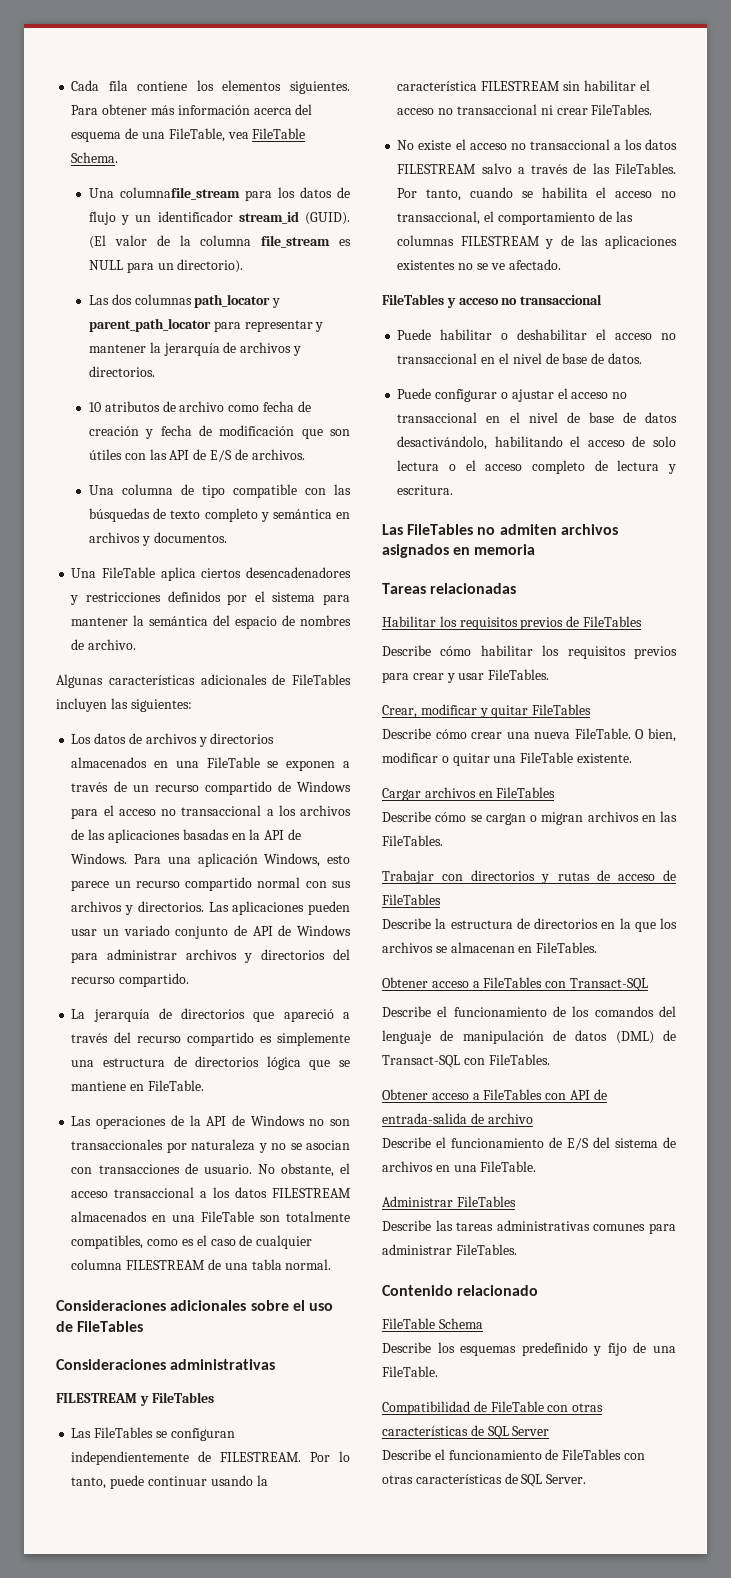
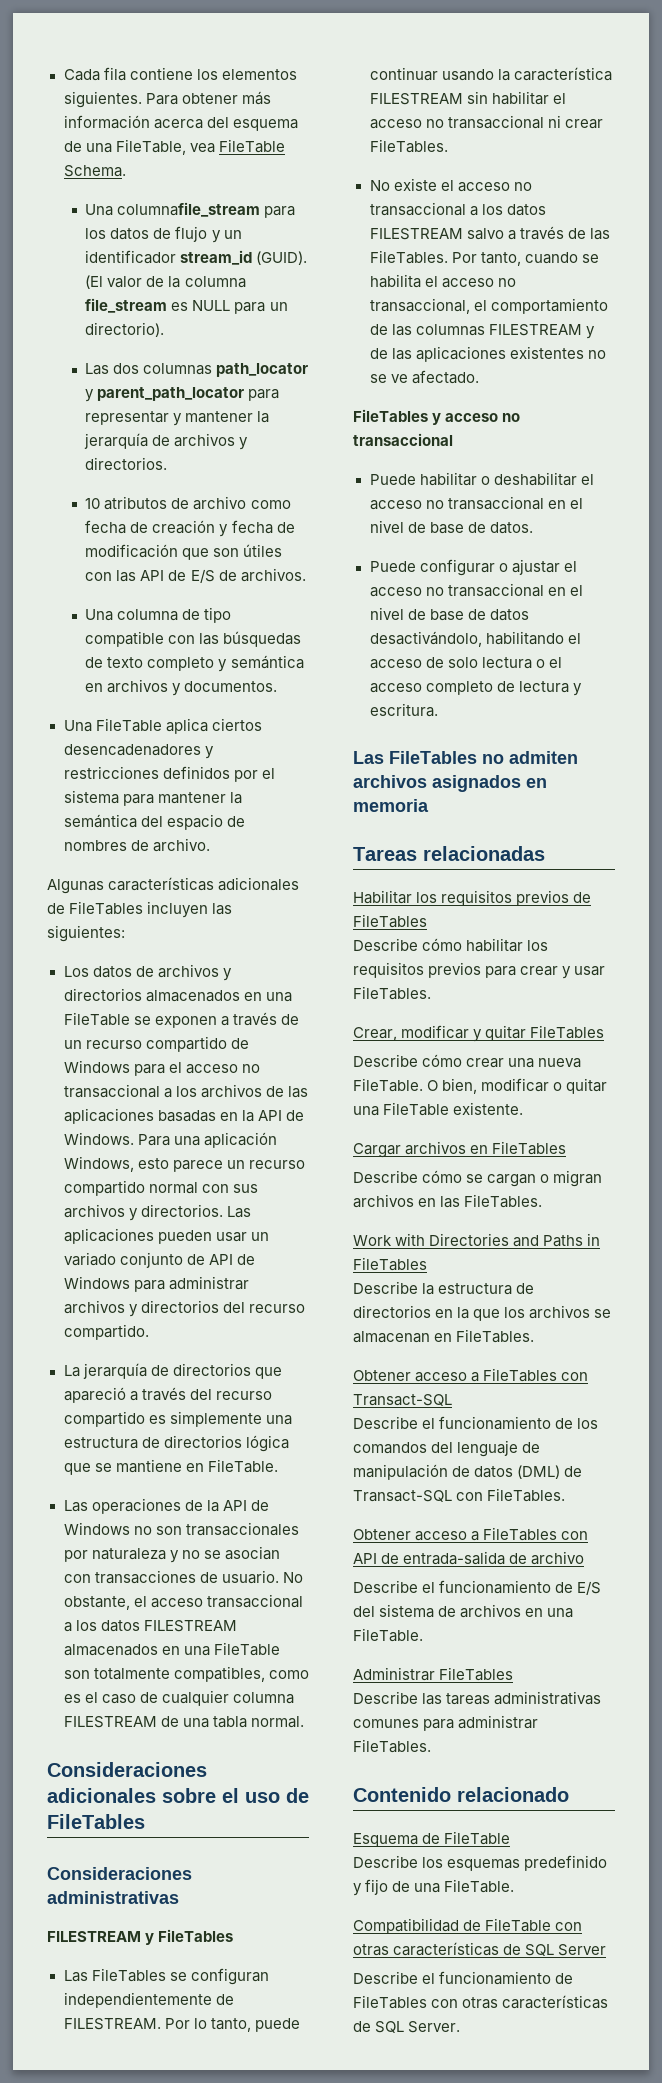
[382,870,676,884] Trabajar con directorios y rutas de acceso de -> [353,1233,601,1247] Work with Directories and Paths in
[382,1318,483,1329] FileTable Schema -> [353,1831,511,1847] Esquema de FileTable

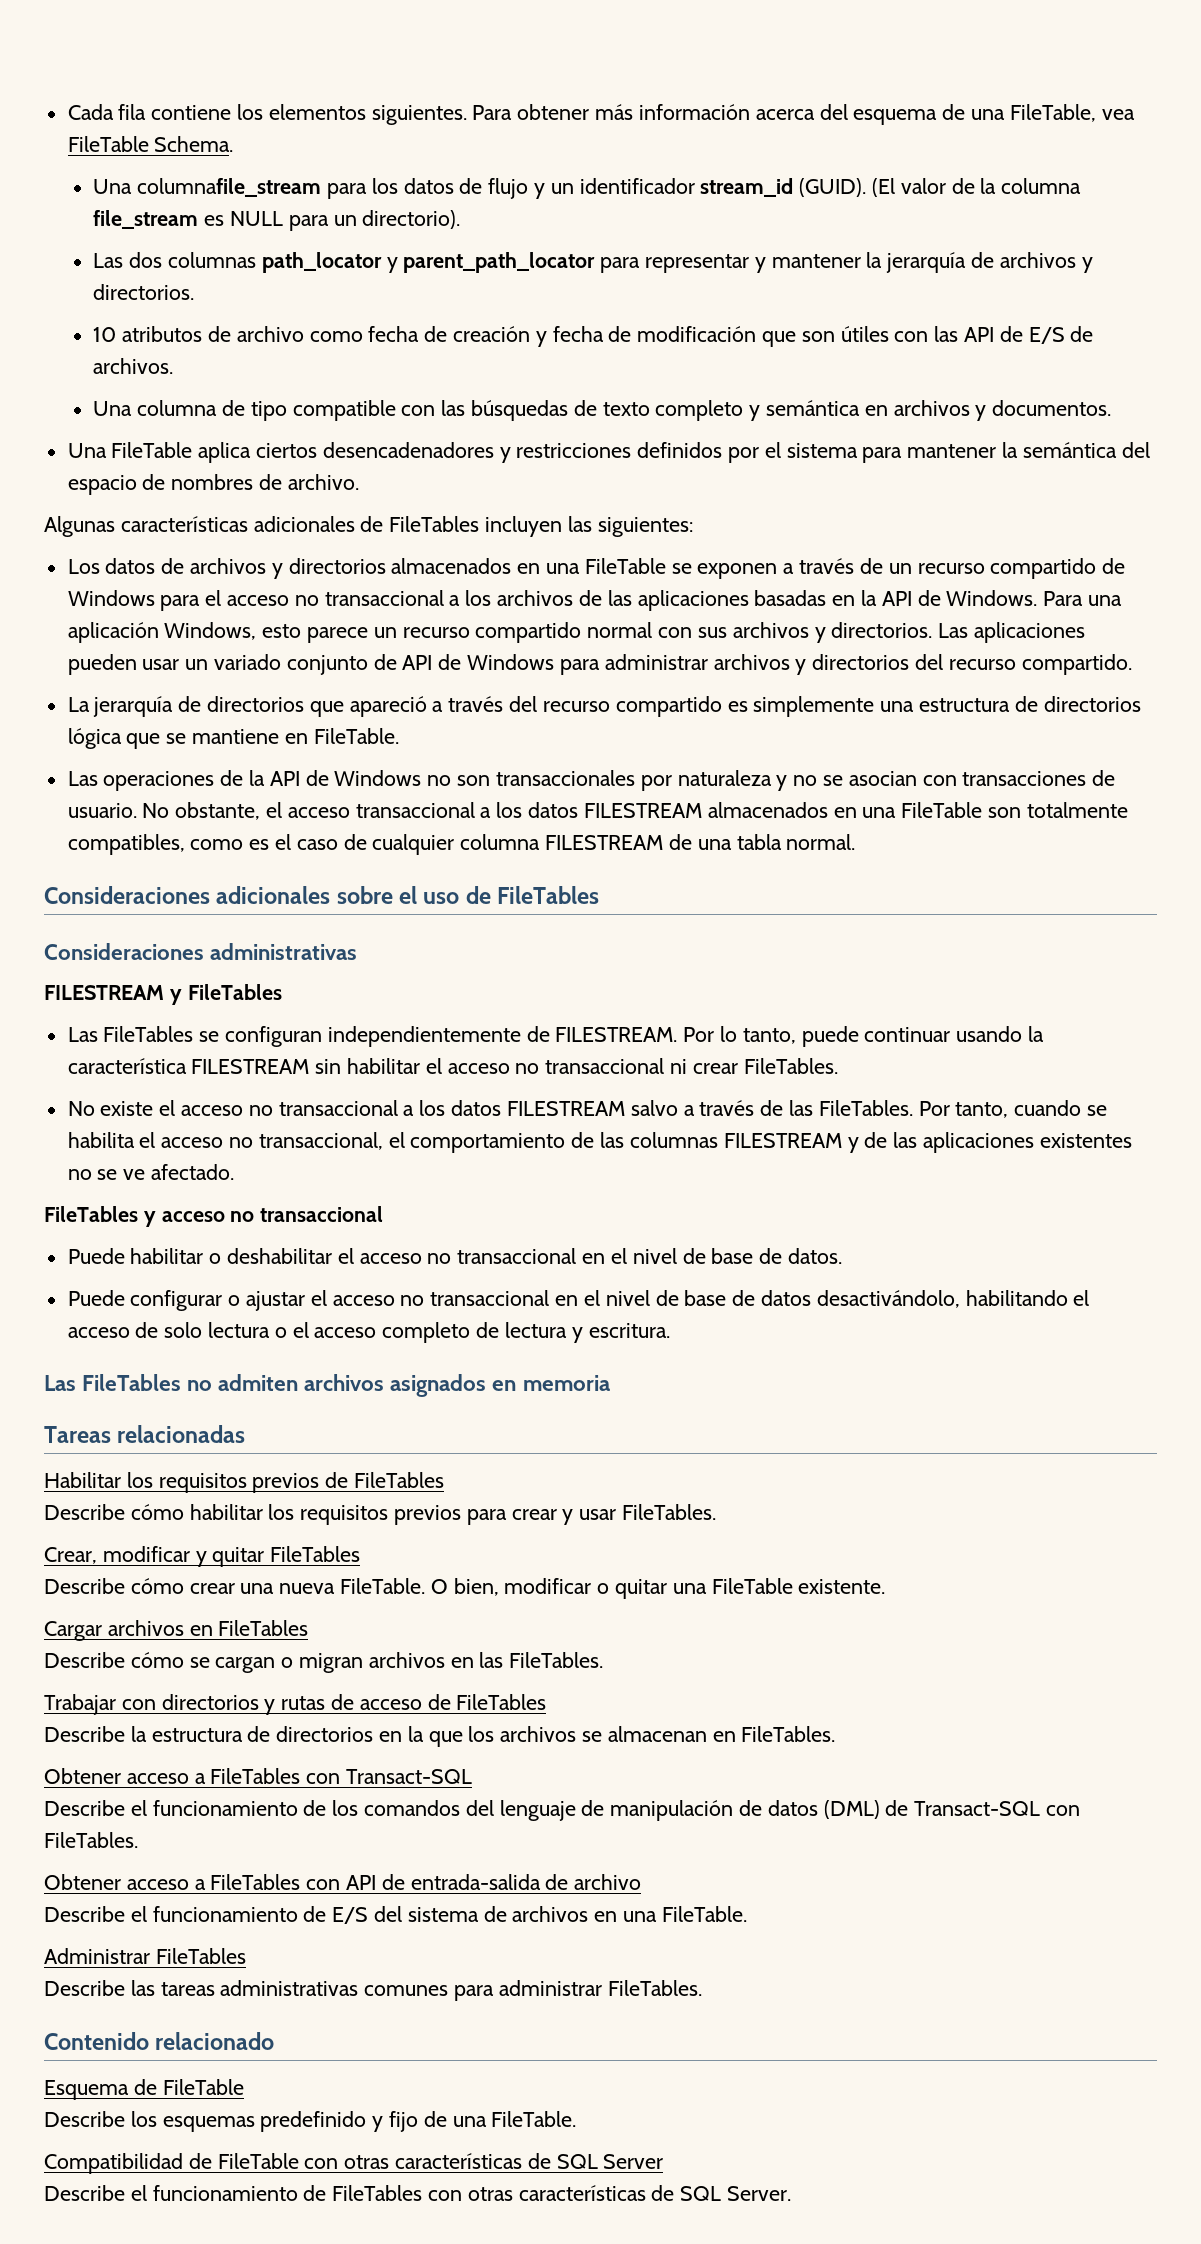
[353,1233,601,1247] Work with Directories and Paths in -> [44,1694,451,1715] Trabajar con directorios y rutas de acceso de

